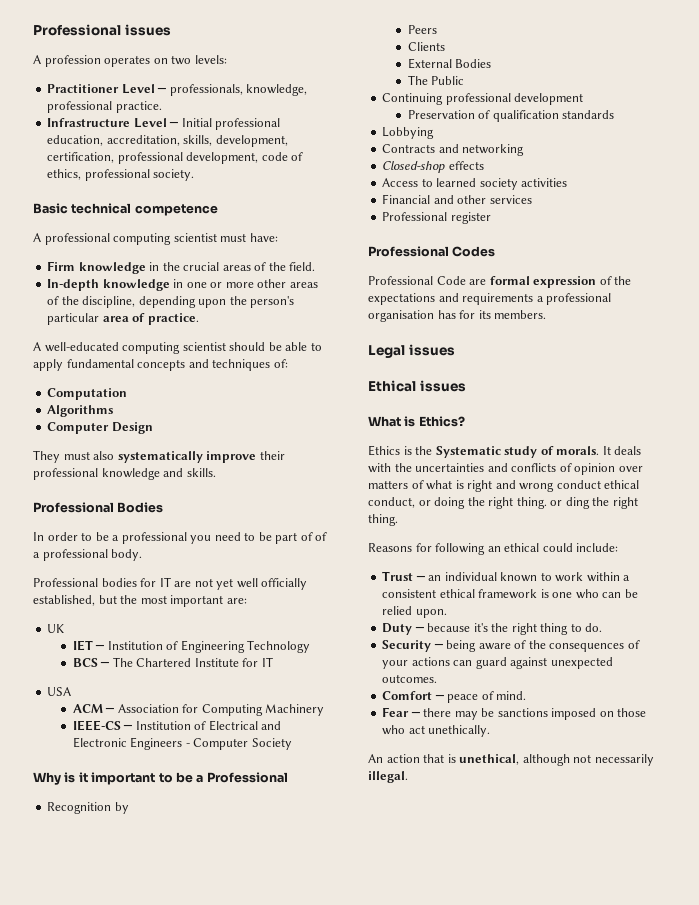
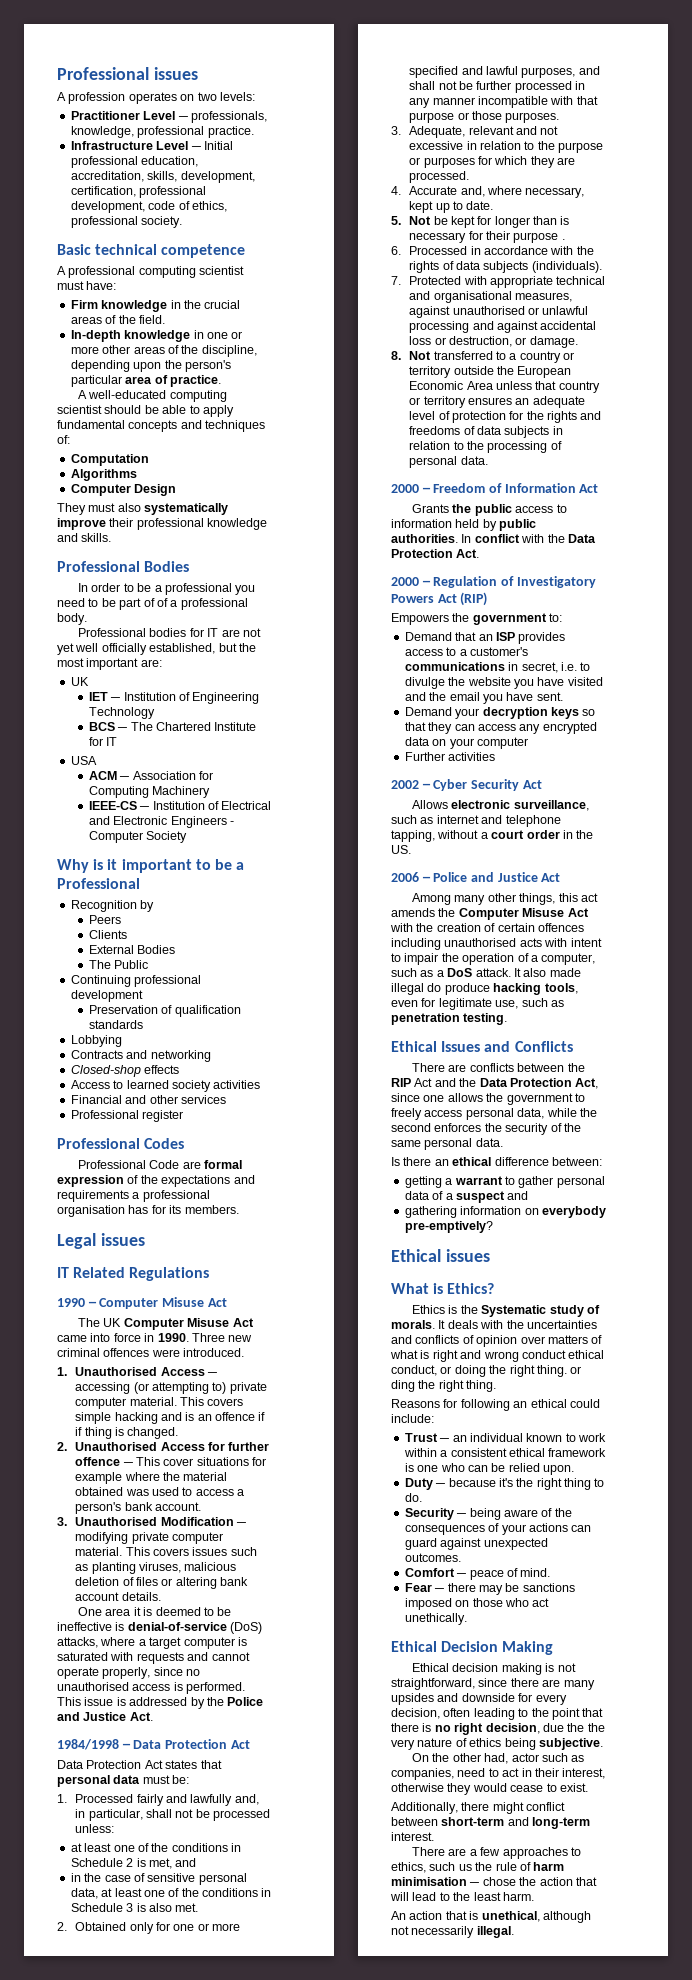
(455, 350) none -> [57,1267,210,1281] [57,1297,227,1309] [78,1318,254,1330] [57,1333,253,1342] [57,1348,245,1357] [57,1367,217,1376] [75,1382,267,1394] [75,1397,244,1409] [75,1412,266,1424] [75,1427,179,1439] [57,1442,270,1451] [75,1457,267,1466] [75,1472,228,1484] [75,1487,245,1496] [75,1502,201,1514] [57,1517,246,1526] [75,1532,223,1544] [75,1547,257,1556] [75,1562,237,1574] [75,1577,249,1589] [75,1592,161,1601] [78,1607,232,1616] [57,1622,263,1634] [57,1637,247,1649] [57,1652,250,1664] [57,1667,201,1679] [57,1682,246,1694] [57,1697,264,1709] [57,1712,153,1721] [57,1739,250,1750] [57,1760,222,1769] [57,1775,190,1787] [57,1794,259,1806] [75,1809,271,1821] [75,1824,115,1833] [70,1843,241,1852] [70,1858,197,1869] [70,1873,247,1885] [70,1888,272,1899] [70,1903,199,1912] [57,1922,241,1934] [409,66,600,78] [409,81,586,93] [409,96,598,108] [409,111,560,123] [391,126,559,138] [409,141,604,153] [409,156,576,168] [409,171,470,183] [391,186,585,198] [409,201,494,213] [391,216,570,228] [409,231,565,243] [391,246,594,255] [409,261,602,273] [391,276,606,288] [409,291,572,303] [409,306,589,318] [409,321,597,333] [409,336,578,348] [391,351,575,363] [409,366,572,378] [409,381,600,393] [409,396,585,408] [409,411,602,423] [409,426,563,438] [409,441,562,453] [409,456,488,468] [391,483,599,493] [412,504,567,516] [391,519,537,531] [391,534,596,543] [391,549,480,558] [391,576,596,588] [391,592,488,606] [391,613,563,625] [404,632,566,644] [404,647,528,656] [404,662,591,673] [404,677,603,689] [404,692,563,704] [404,707,596,719] [404,722,597,734] [404,737,528,749] [404,752,496,761] [391,779,542,791] [412,800,589,811] [391,815,561,827] [391,830,594,842] [391,845,411,854] [391,872,561,882] [412,893,598,905] [391,908,589,920] [390,923,584,932] [391,938,602,950] [391,953,596,965] [391,968,581,977] [391,983,578,995] [391,998,564,1010] [391,1013,508,1025] [391,1041,573,1052] [412,1063,585,1072] [391,1078,599,1089] [391,1093,585,1105] [391,1108,597,1120] [391,1123,581,1135] [391,1138,503,1150] [391,1157,602,1166] [404,1176,605,1188] [404,1191,529,1203] [404,1206,606,1218] [404,1221,493,1233] // IT Related Regulations // 1990 ─ Computer Misuse Act // The UK Computer Misuse Act came into force in 1990. Three new criminal offences were introduced. // 1. Unauthorised Access ─ accessing (or attempting to) private computer material. This covers simple hacking and is an offence if if thing is changed. // 2. Unauthorised Access for further offence ─ This cover situations for example where the material obtained was used to access a person's bank account. // 3. Unauthorised Modification ─ modifying private computer material. This covers issues such as planting viruses, malicious deletion of files or altering bank account details. // One area it is deemed to be ineffective is denial-of-service (DoS) attacks, where a target computer is saturated with requests and cannot operate properly, since no unauthorised access is performed. This issue is addressed by the Police and Justice Act. // 1984/1998 ─ Data Protection Act // Data Protection Act states that personal data must be: // 1. Processed fairly and lawfully and, in particular, shall not be processed unless: // at least one of the conditions in Schedule 2 is met, and // in the case of sensitive personal data, at least one of the conditions in Schedule 3 is also met. // 2. Obtained only for one or more specified and lawful purposes, and shall not be further processed in any manner incompatible with that purpose or those purposes. // 3. Adequate, relevant and not excessive in relation to the purpose or purposes for which they are processed. // 4. Accurate and, where necessary, kept up to date. // 5. Not be kept for longer than is necessary for their purpose . // 6. Processed in accordance with the rights of data subjects (individuals). // 7. Protected with appropriate technical and organisational measures, against unauthorised or unlawful processing and against accidental loss or destruction, or damage. // 8. Not transferred to a country or territory outside the European Economic Area unless that country or territory ensures an adequate level of protection for the rights and freedoms of data subjects in relation to the processing of personal data. // 2000 ─ Freedom of Information Act // Grants the public access to information held by public authorities. In conflict with the Data Protection Act. // 2000 ─ Regulation of Investigatory Powers Act (RIP) // Empowers the government to: // Demand that an ISP provides access to a customer's communications in secret, i.e. to divulge the website you have visited and the email you have sent. // Demand your decryption keys so that they can access any encrypted data on your computer // Further activities // 2002 ─ Cyber Security Act // Allows electronic surveillance, such as internet and telephone tapping, without a court order in the US. // 2006 ─ Police and Justice Act // Among many other things, this act amends the Computer Misuse Act with the creation of certain offences including unauthorised acts with intent to impair the operation of a computer, such as a DoS attack. It also made illegal do produce hacking tools, even for legitimate use, such as penetration testing. // Ethical Issues and Conflicts // There are conflicts between the RIP Act and the Data Protection Act, since one allows the government to freely access personal data, while the second enforces the security of the same personal data. // Is there an ethical difference between: // getting a warrant to gather personal data of a suspect and // gathering information on everybody pre-emptively?
(491, 731) none -> [391,1641,554,1655] [412,1663,576,1675] [391,1678,595,1690] [391,1693,567,1705] [391,1708,604,1720] [391,1723,605,1735] [391,1738,603,1750] [412,1753,585,1764] [391,1768,606,1780] [391,1783,588,1795] [391,1802,566,1814] [391,1817,591,1829] [391,1832,434,1841] [412,1847,581,1859] [391,1862,565,1873] [391,1877,597,1886] [390,1892,534,1901] // Ethical Decision Making // Ethical decision making is not straightforward, since there are many upsides and downside for every decision, often leading to the point that there is no right decision, due the the very nature of ethics being subjective. // On the other had, actor such as companies, need to act in their interest, otherwise they would cease to exist. // Additionally, there might conflict between short-term and long-term interest. // There are a few approaches to ethics, such us the rule of harm minimisation ─ chose the action that will lead to the least harm.

